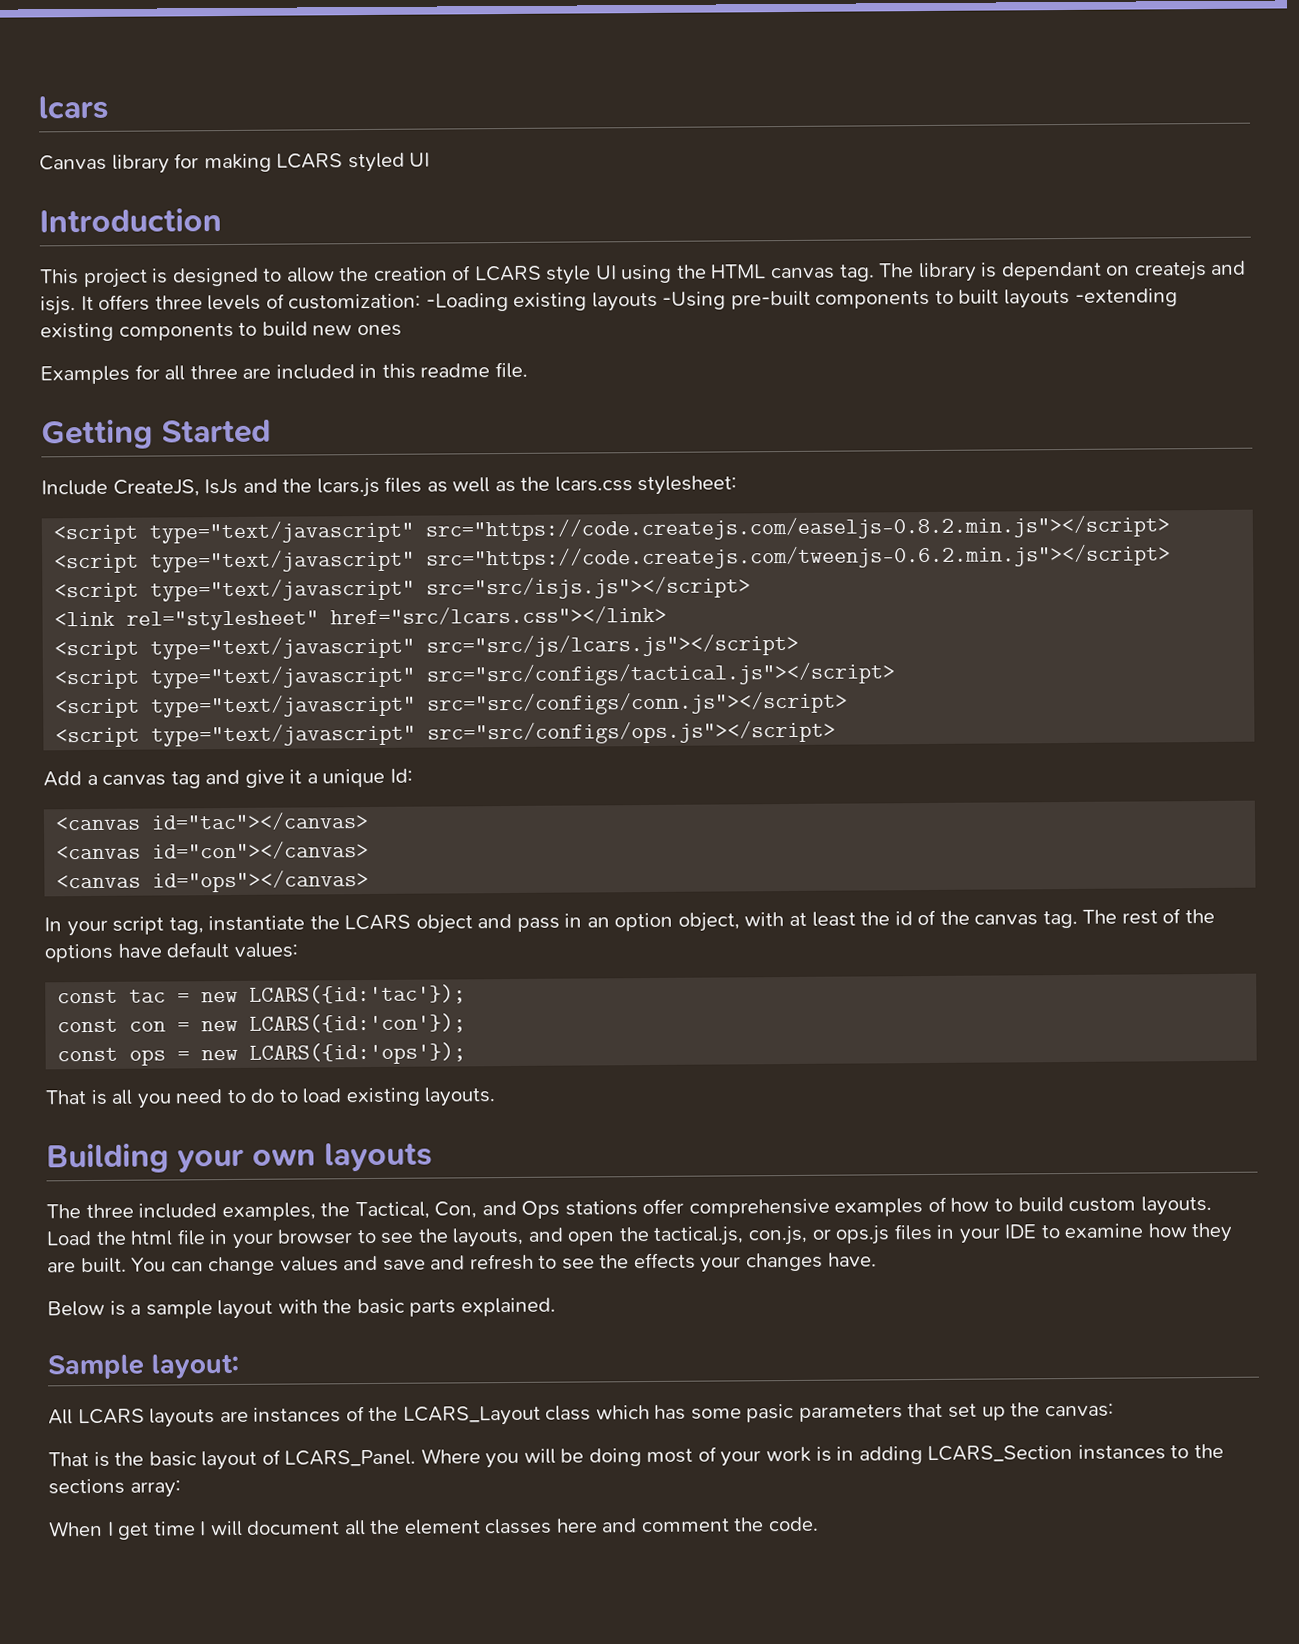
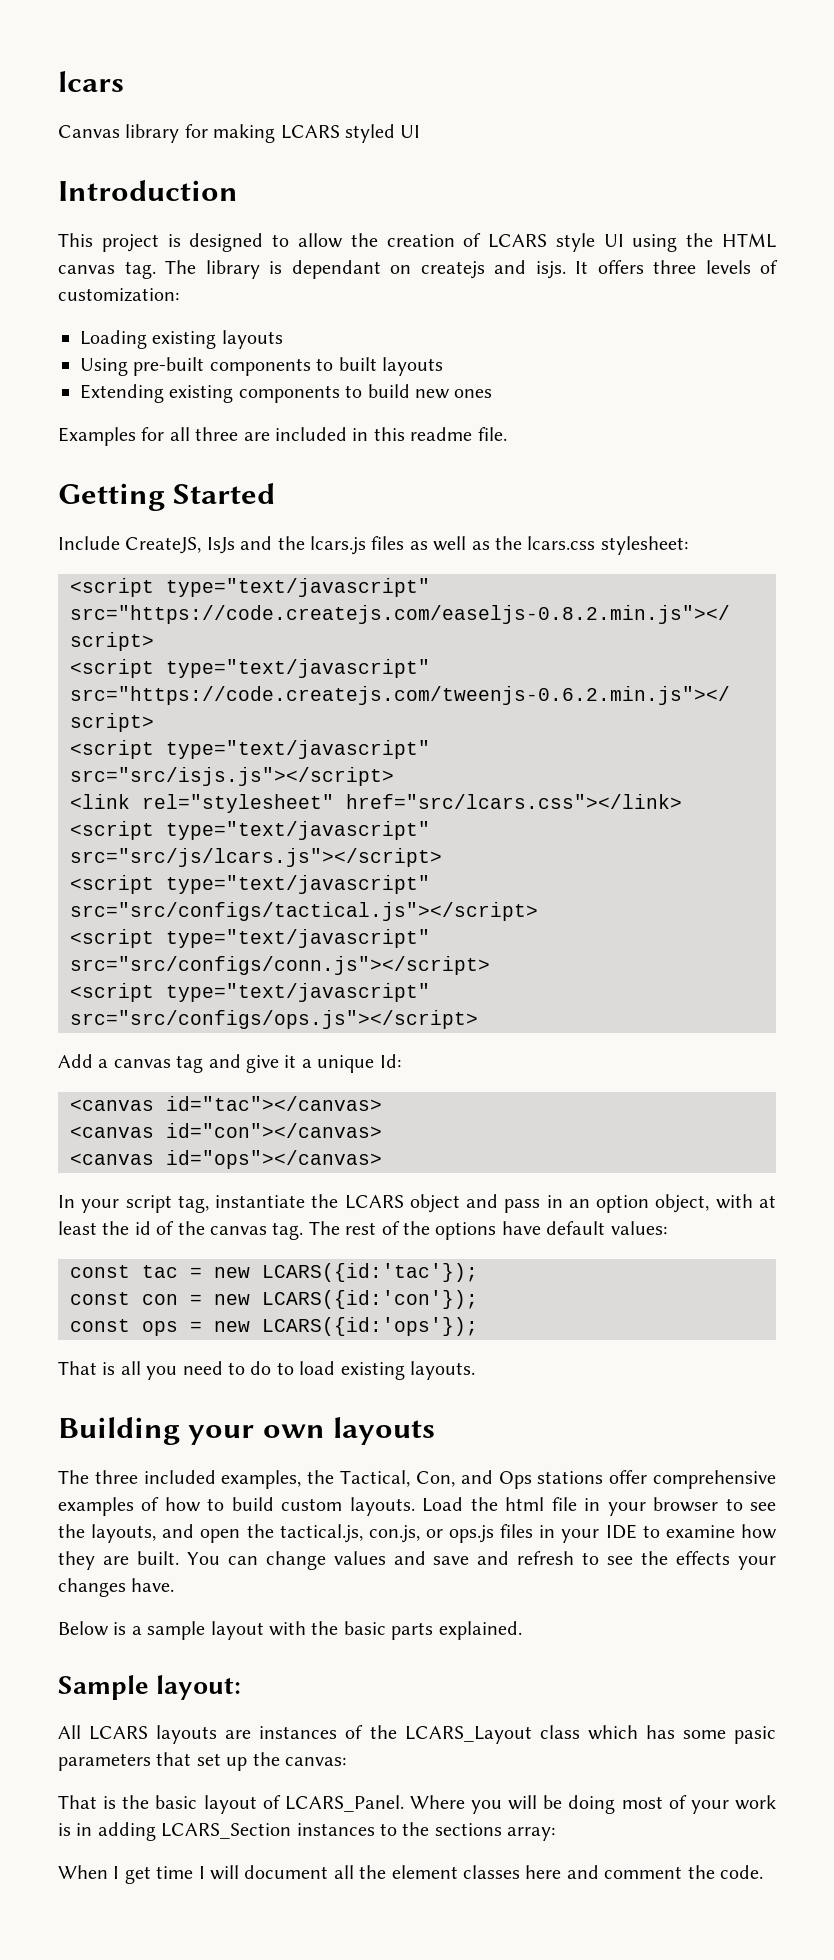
[425,292,509,312] -Loading -> [80,330,147,349] // Loading
[662,291,727,310] -Using -> [80,358,128,376] // Using
[1074,288,1178,307] -extending -> [80,384,164,403] // Extending

